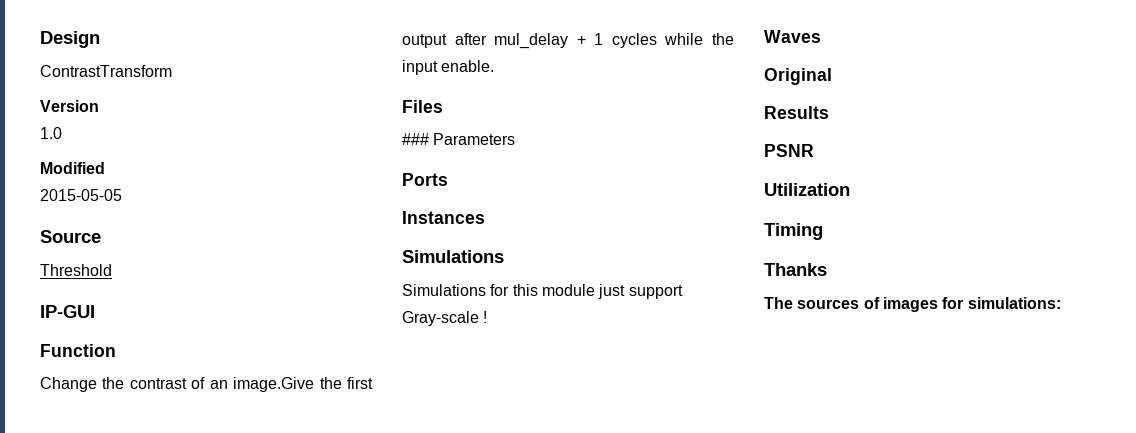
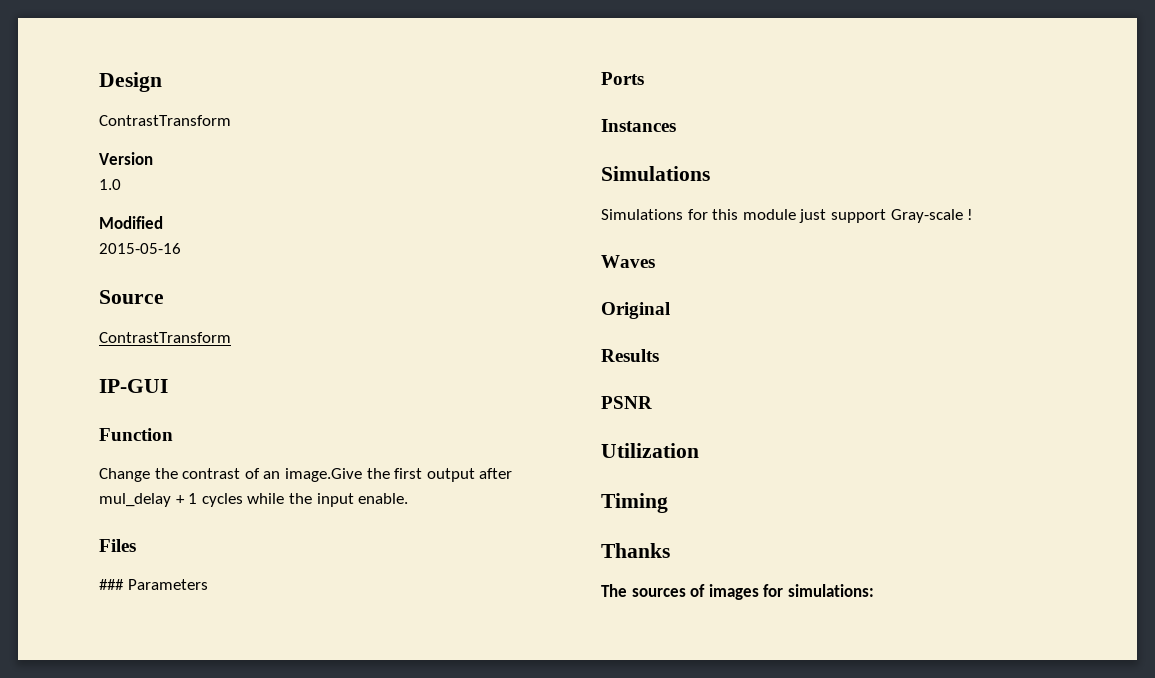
[40,189,122,201] 2015-05-05 -> [99,243,181,254] 2015-05-16
[40,264,112,276] Threshold -> [99,332,231,343] ContrastTransform

